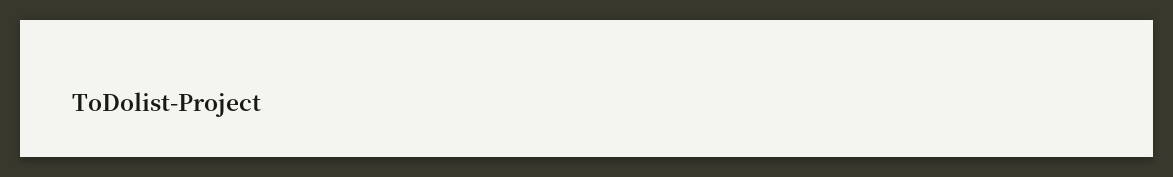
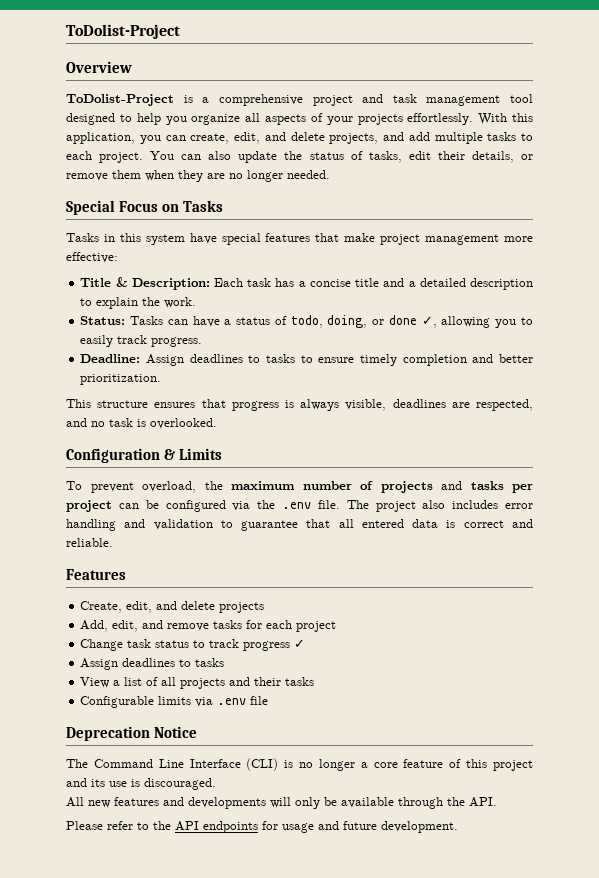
[72,92,261,117] ToDolist-Project -> [66,24,180,39] [66,61,132,73] [66,94,533,106] [66,113,533,125] [66,132,533,144] [66,151,533,163] [66,170,330,182] [66,200,223,215] [66,233,534,245] [66,252,118,263] [80,277,534,290] [80,297,197,309] [80,315,534,328] [80,335,203,347] [80,354,533,366] [80,374,162,385] [66,399,533,411] [66,418,217,429] [66,448,222,463] [66,481,533,493] [66,500,533,512] [66,519,533,531] [66,538,113,547] [66,569,126,580] [80,601,265,613] [80,620,337,632] [80,639,306,651] [80,658,225,670] [80,677,315,689] [80,696,269,708] [66,726,197,741] [66,758,534,771] [66,778,216,790] [66,797,497,809] [66,821,458,833] ToDolist-Project // Overview // ToDolist-Project is a comprehensive project and task management tool designed to help you organize all aspects of your projects effortlessly. With this application, you can create, edit, and delete projects, and add multiple tasks to each project. You can also update the status of tasks, edit their details, or remove them when they are no longer needed. // Special Focus on Tasks // Tasks in this system have special features that make project management more effective: // Title & Description: Each task has a concise title and a detailed description to explain the work. // Status: Tasks can have a status of todo, doing, or done ✓, allowing you to easily track progress. // Deadline: Assign deadlines to tasks to ensure timely completion and better prioritization. // This structure ensures that progress is always visible, deadlines are respected, and no task is overlooked. // Configuration & Limits // To prevent overload, the maximum number of projects and tasks per project can be configured via the .env file. The project also includes error handling and validation to guarantee that all entered data is correct and reliable. // Features // Create, edit, and delete projects // Add, edit, and remove tasks for each project // Change task status to track progress ✓ // Assign deadlines to tasks // View a list of all projects and their tasks // Configurable limits via .env file // Deprecation Notice // The Command Line Interface (CLI) is no longer a core feature of this project and its use is discouraged. // All new features and developments will only be available through the API. // Please refer to the API endpoints for usage and future development.

